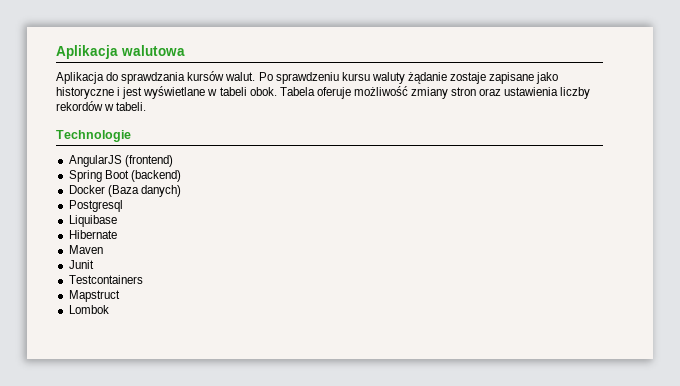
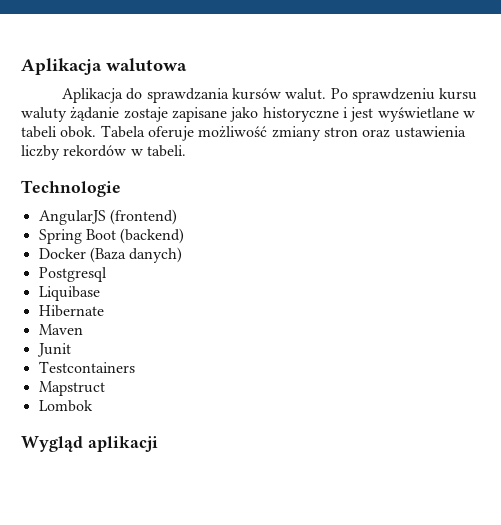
(109, 309) none -> [21,436,158,452] // Wygląd aplikacji

